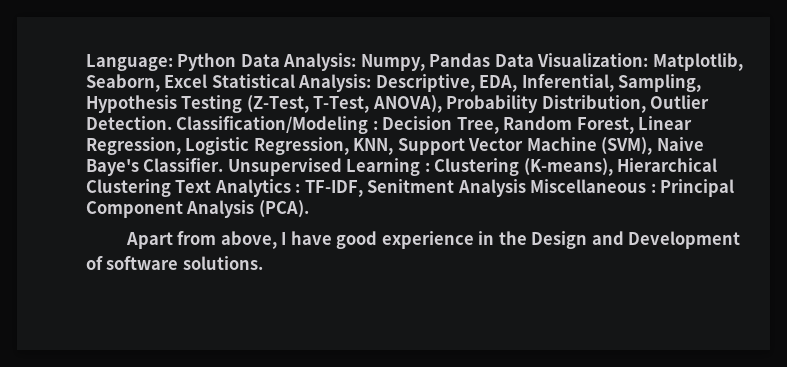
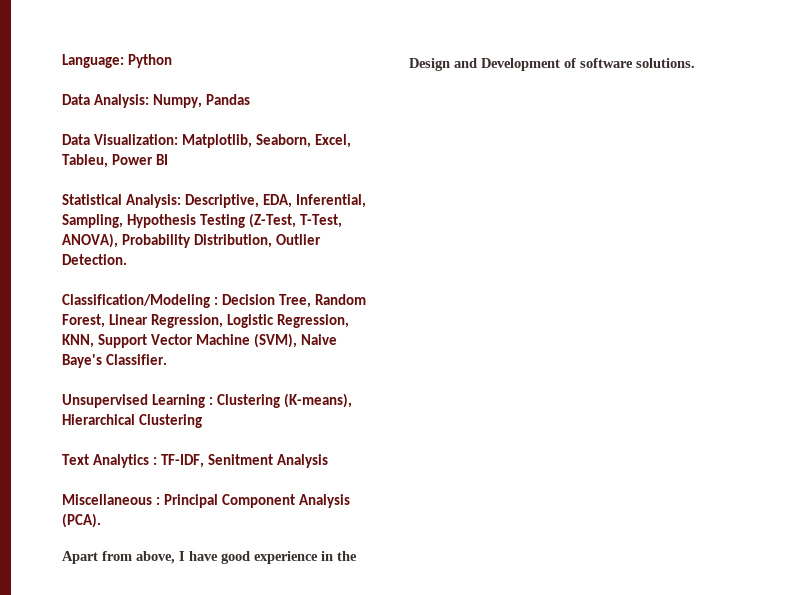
(237, 62) none -> (172, 61) //
(491, 60) none -> (250, 99) //
[164,74,208,88] Excel -> [314,134,351,148] [62,154,168,168] Excel, Tableu, Power BI //
(172, 123) none -> (127, 259) //
(224, 165) none -> (167, 359) //
(171, 188) none -> (202, 421) //
(526, 188) none -> (328, 461) //

